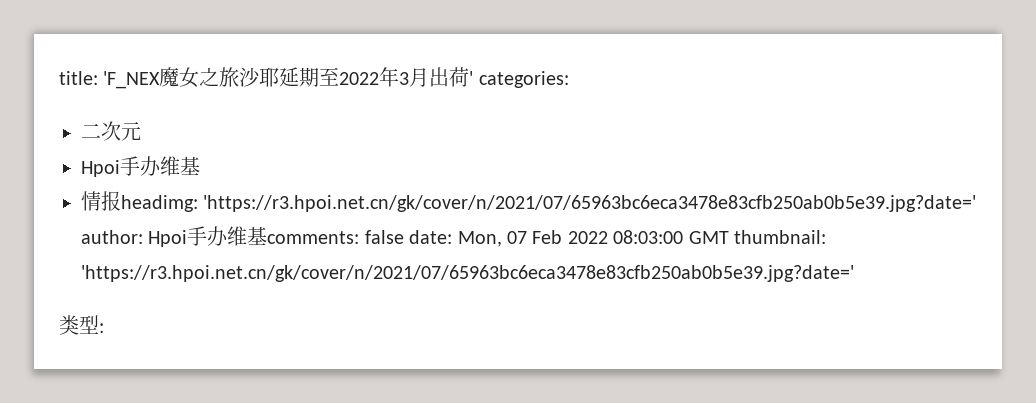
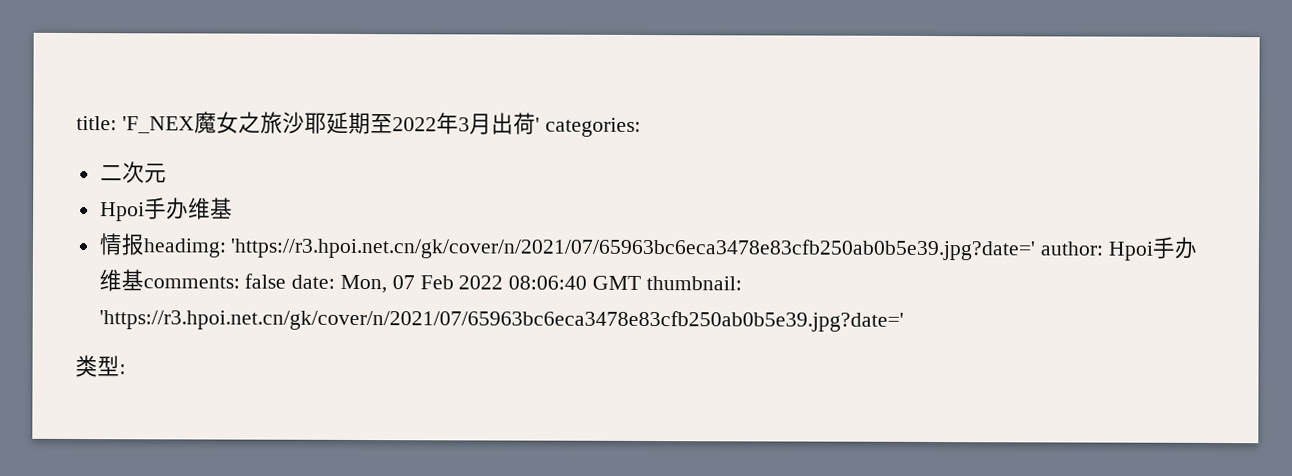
[613,230,684,244] 08:03:00 -> [508,275,588,290] 08:06:40

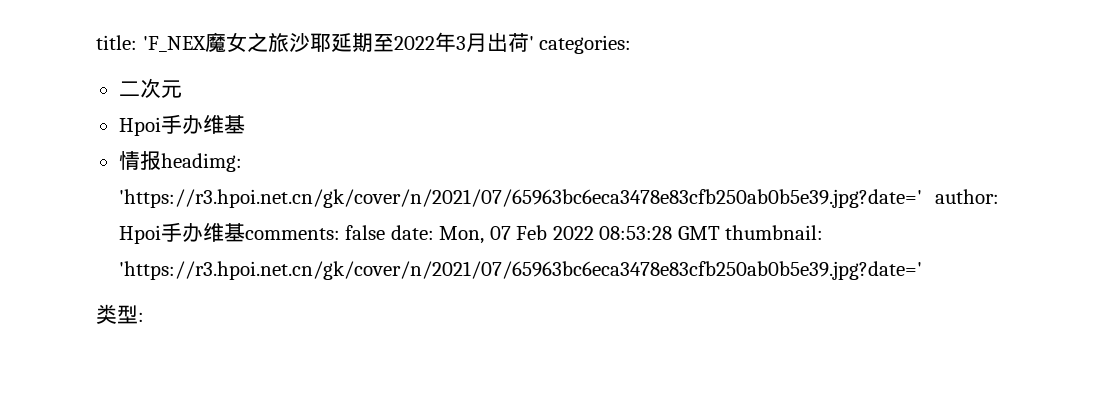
[508,275,588,290] 08:06:40 -> [599,226,673,240] 08:53:28

